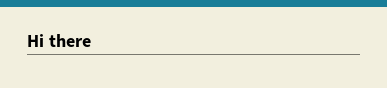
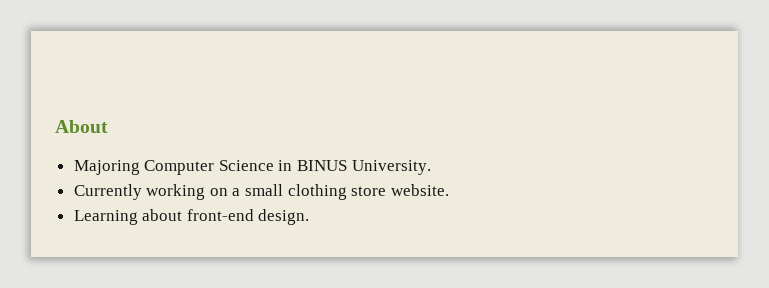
[27,34,91,47] Hi there -> [55,120,108,133] [73,160,431,175] [73,184,449,200] [73,209,310,225] About // Majoring Computer Science in BINUS University. // Currently working on a small clothing store website. // Learning about front-end design.

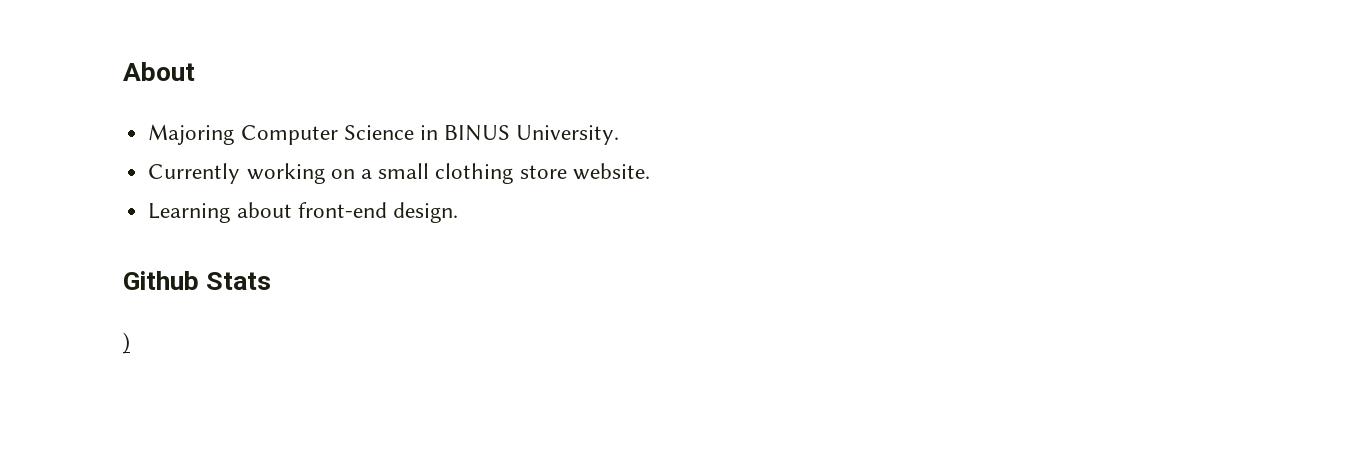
(310, 217) none -> [123,271,272,290] [123,332,130,354] // Github Stats // )

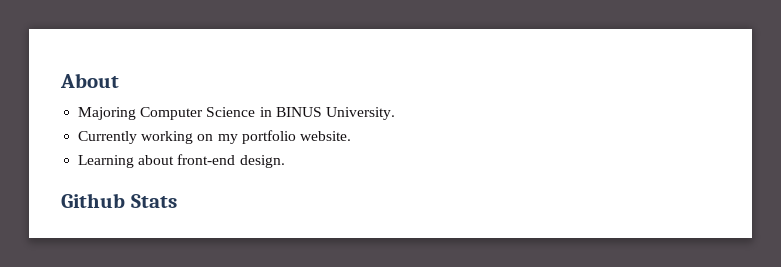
[360,163,567,184] a small clothing store -> [217,130,296,144] my portfolio
[123,332,130,354] // ) -> (177, 201) none

